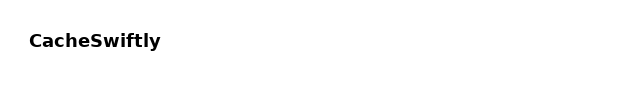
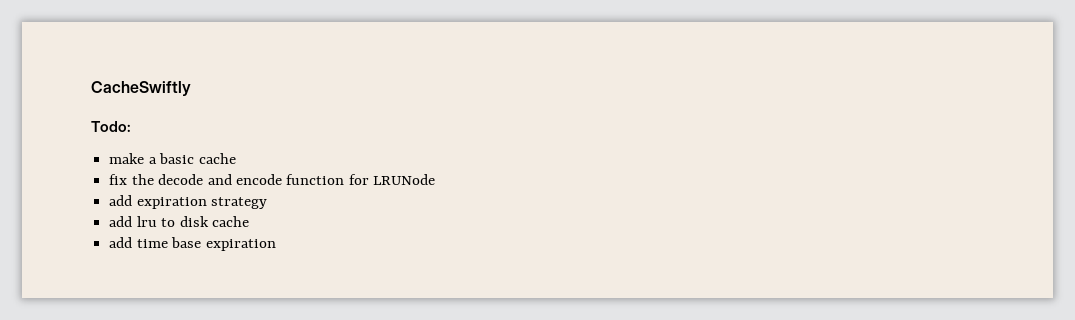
(161, 42) none -> [91,121,131,132] [109,153,236,164] [109,174,436,185] [109,195,268,209] [109,216,249,227] [109,237,276,251] // Todo: // make a basic cache // fix the decode and encode function for LRUNode // add expiration strategy // add lru to disk cache // add time base expiration

